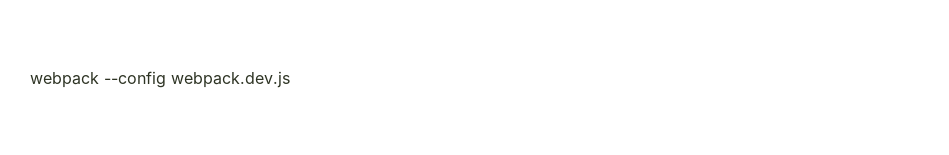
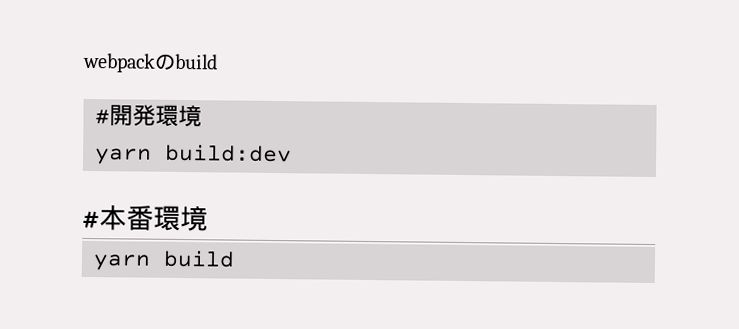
[104,71,290,88] --config webpack.dev.js -> [154,53,218,70] [95,104,202,128] [94,143,292,165] [82,204,208,232] [93,249,235,271] のbuild // #開発環境 // yarn build:dev // #本番環境 // yarn build

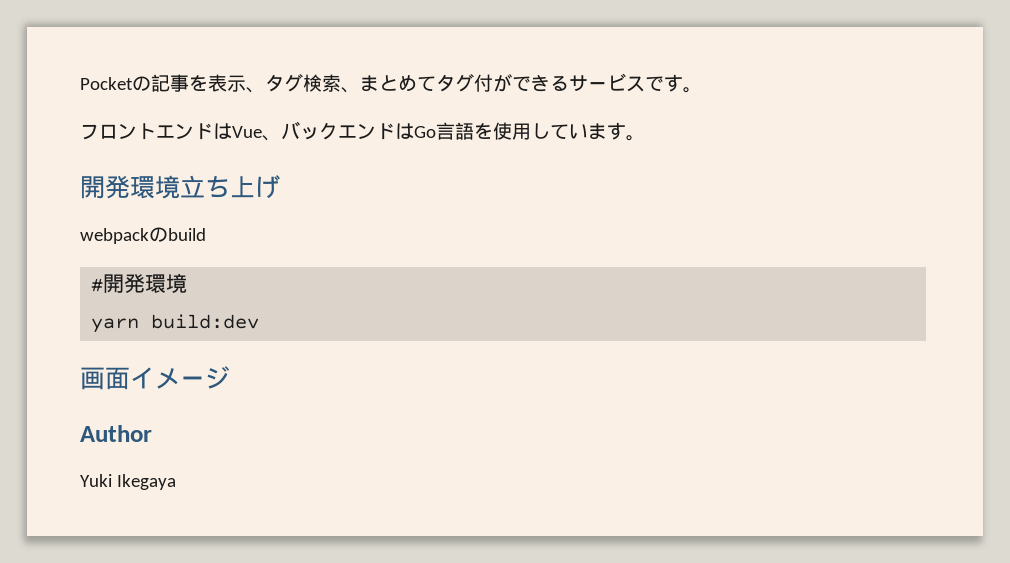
(82, 62) none -> [80,73,702,93] [80,121,645,141] [80,175,280,199] Pocketの記事を表示、タグ検索、まとめてタグ付ができるサービスです。 // フロントエンドはVue、バックエンドはGo言語を使用しています。 // 開発環境立ち上げ //
[82,204,208,232] [93,249,235,271] #本番環境 // yarn build -> [80,366,230,390] [80,425,152,442] [80,474,176,490] 画面イメージ // Author // Yuki Ikegaya

